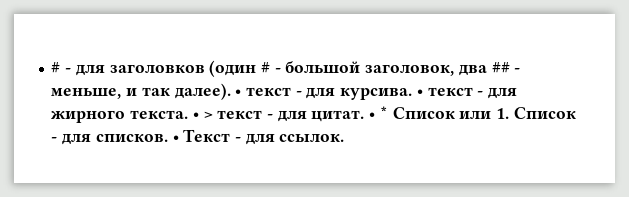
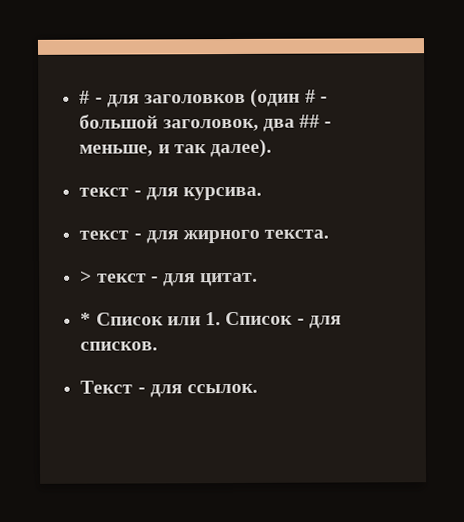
[235,89,242,96] • -> (273, 148) //
[416,89,423,96] • -> (263, 193) //
[192,112,199,119] • -> (330, 234) //
[369,112,376,119] • -> (259, 279) //
[172,135,179,142] • -> (159, 346) //

